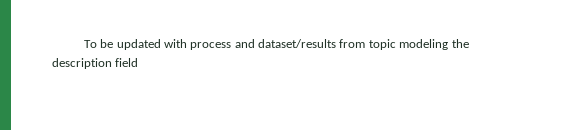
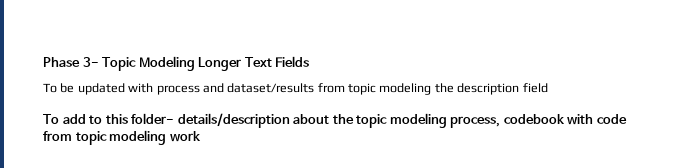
(83, 44) none -> [43,56,310,71] Phase 3- Topic Modeling Longer Text Fields //
(139, 62) none -> [43,113,627,128] [43,130,201,145] // To add to this folder- details/description about the topic modeling process, codebook with code from topic modeling work

